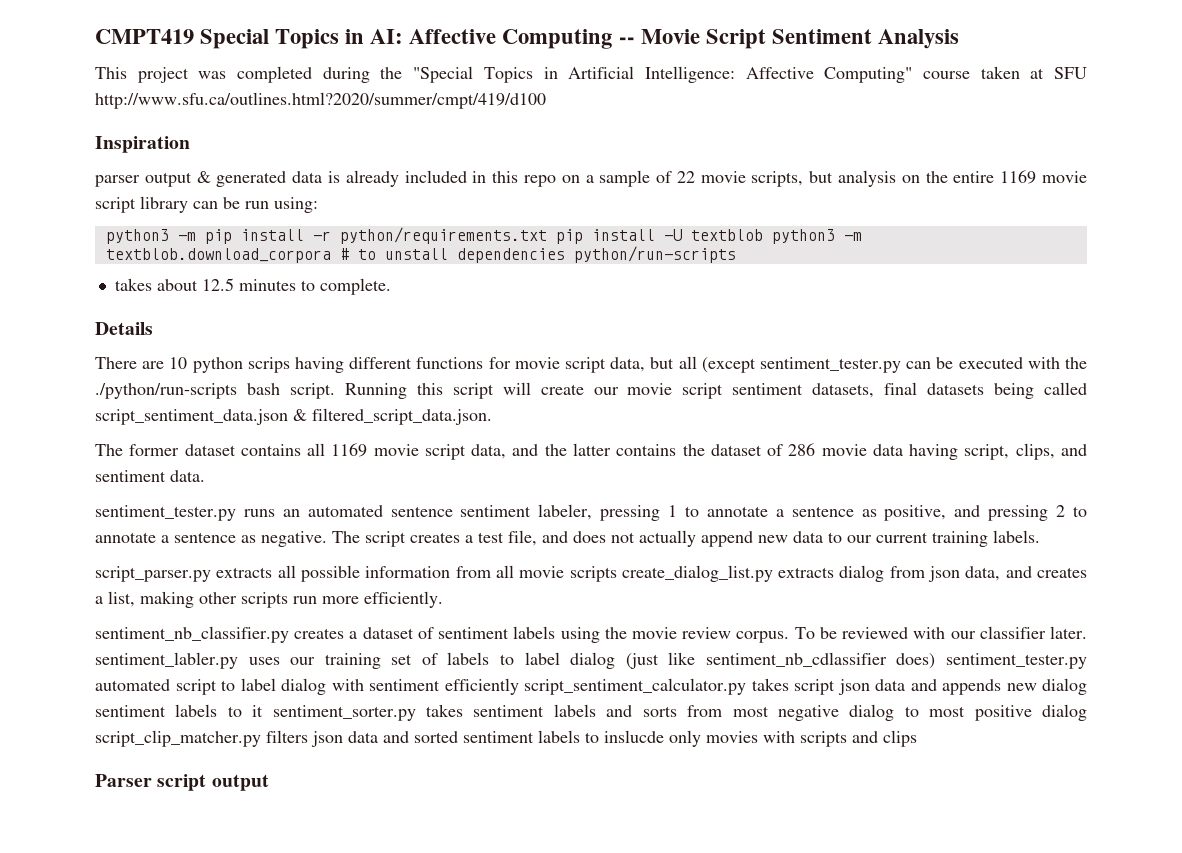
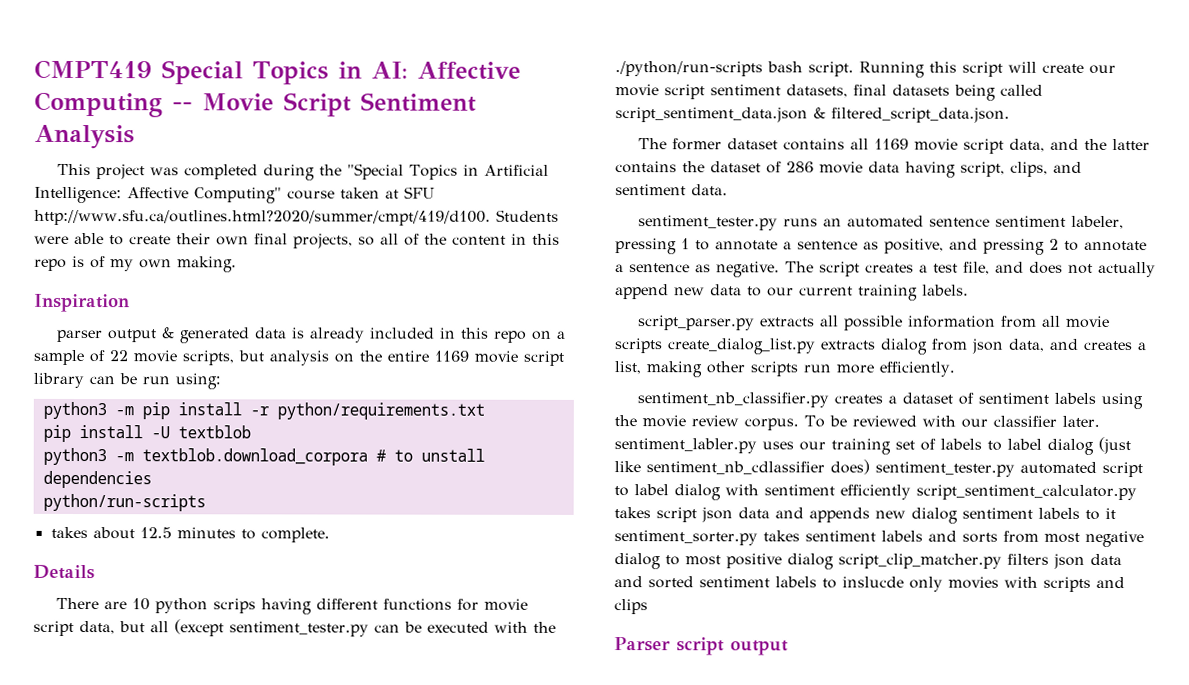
[95,92,546,109] http://www.sfu.ca/outlines.html?2020/summer/cmpt/419/d100 -> [34,209,559,226] [34,233,560,249] [34,255,237,273] http://www.sfu.ca/outlines.html?2020/summer/cmpt/419/d100. Students were able to create their own final projects, so all of the content in this repo is of my own making.
(547, 235) none -> (485, 411) //
(763, 235) none -> (251, 432) //
(565, 255) none -> (152, 479) //

